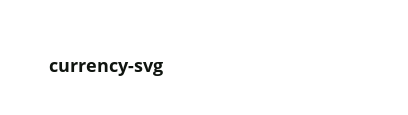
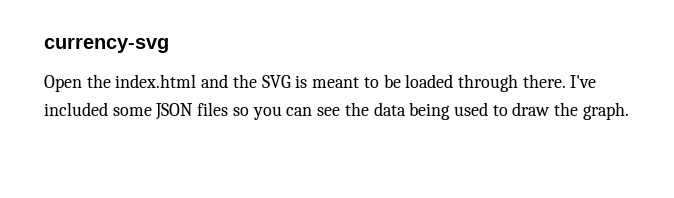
(163, 69) none -> [44,74,597,92] [44,102,629,120] // Open the index.html and the SVG is meant to be loaded through there. I've included some JSON files so you can see the data being used to draw the graph.

